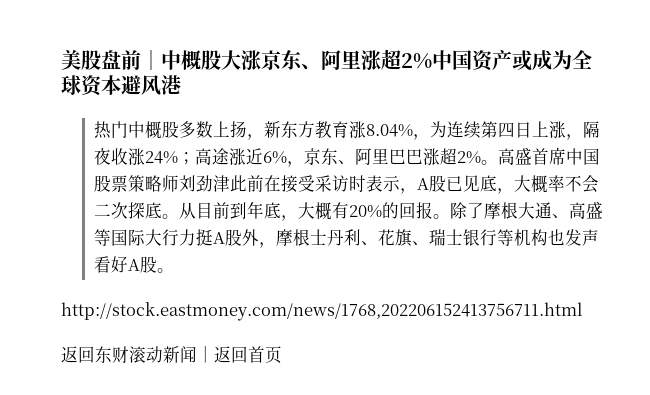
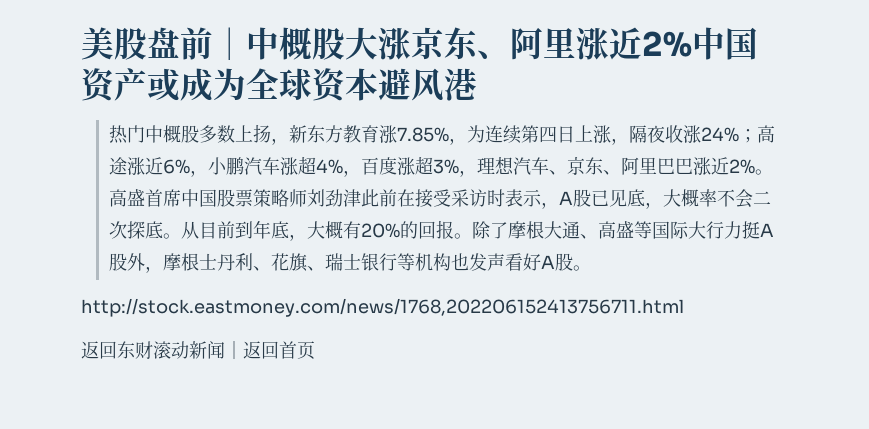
[381,49,401,70] 超 -> [609,27,642,60] 近
[365,124,413,137] 8.04% -> [396,127,449,142] 7.85%
(304, 164) none -> [207,156,567,177] 小鹏汽车涨超4%，百度涨超3%，理想汽车、
[439,148,457,165] 超 -> [710,157,729,175] 近

